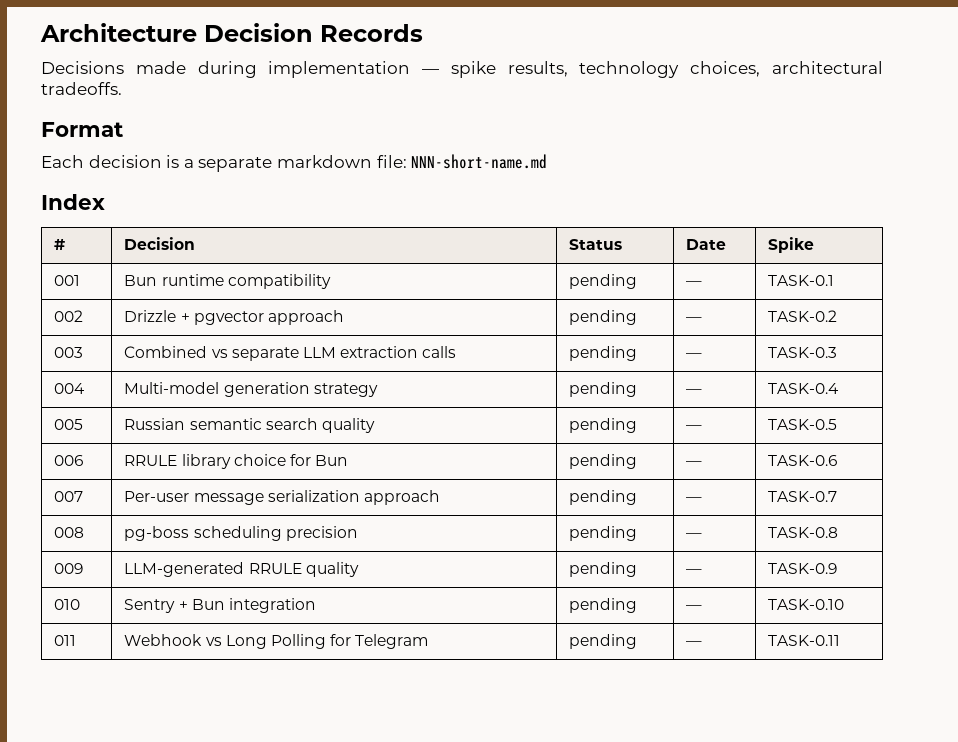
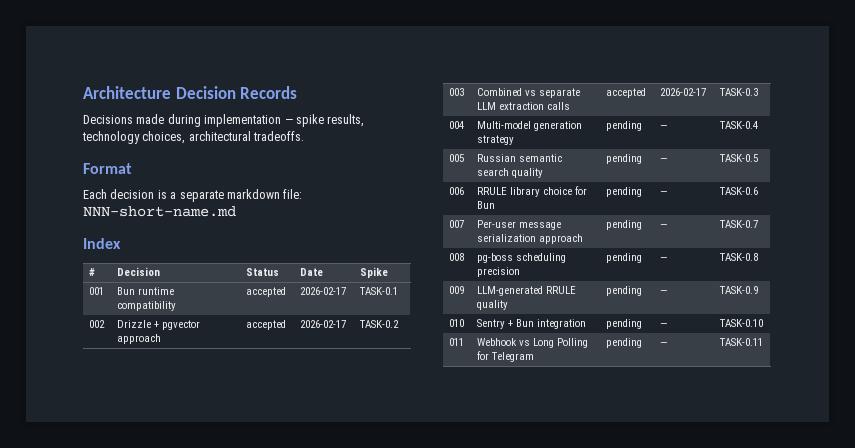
[569,274,638,289] [686,281,703,286] pending | — -> [246,287,287,297] [300,287,347,295] accepted | 2026-02-17
[569,310,638,325] [686,317,703,322] pending | — -> [246,320,287,330] [300,320,347,328] accepted | 2026-02-17
[569,346,638,361] [686,353,703,358] pending | — -> [606,88,647,98] [660,88,707,96] accepted | 2026-02-17

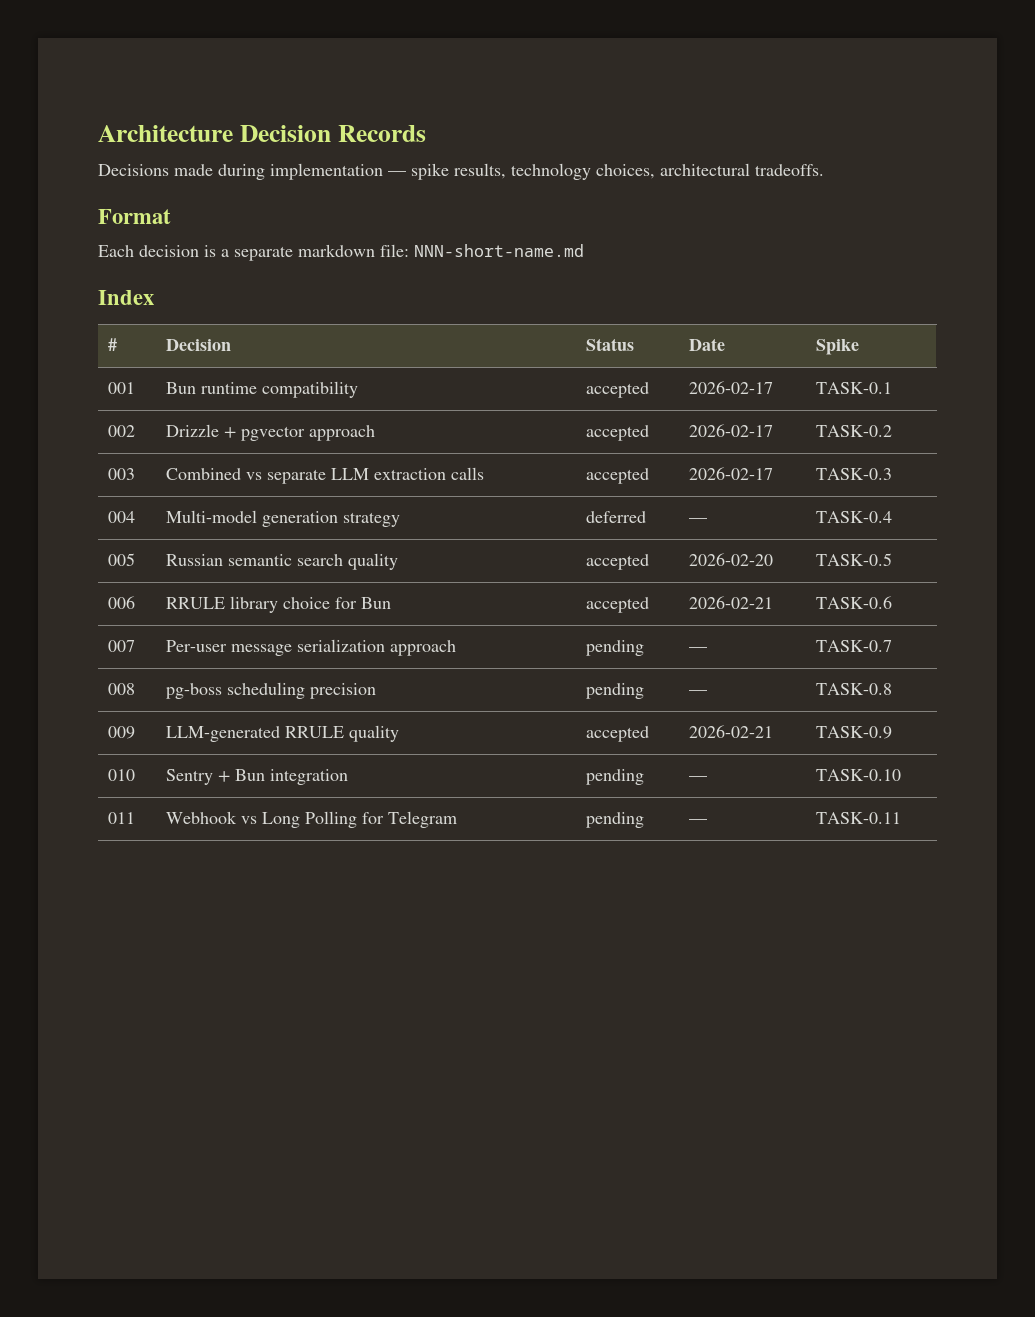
[606,121,643,131] pending -> [586,511,647,523] deferred
[606,154,643,164] [660,158,668,162] pending | — -> [586,554,650,570] [689,553,774,566] accepted | 2026-02-20
[606,187,643,197] [660,191,668,195] pending | — -> [586,597,650,613] [689,596,774,609] accepted | 2026-02-21
[606,286,643,296] [660,290,668,294] pending | — -> [586,726,650,742] [689,725,774,738] accepted | 2026-02-21

